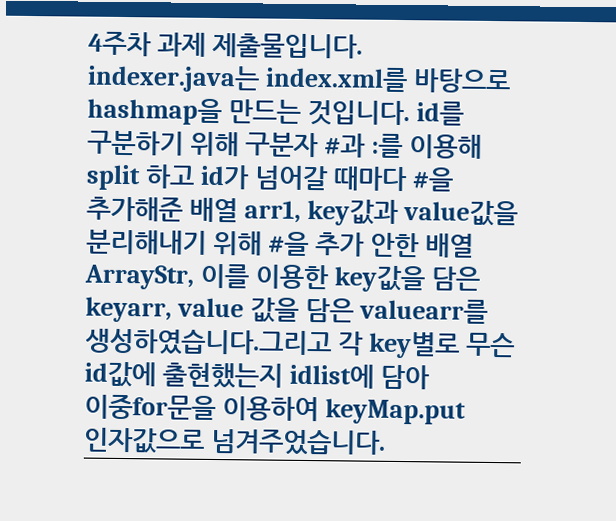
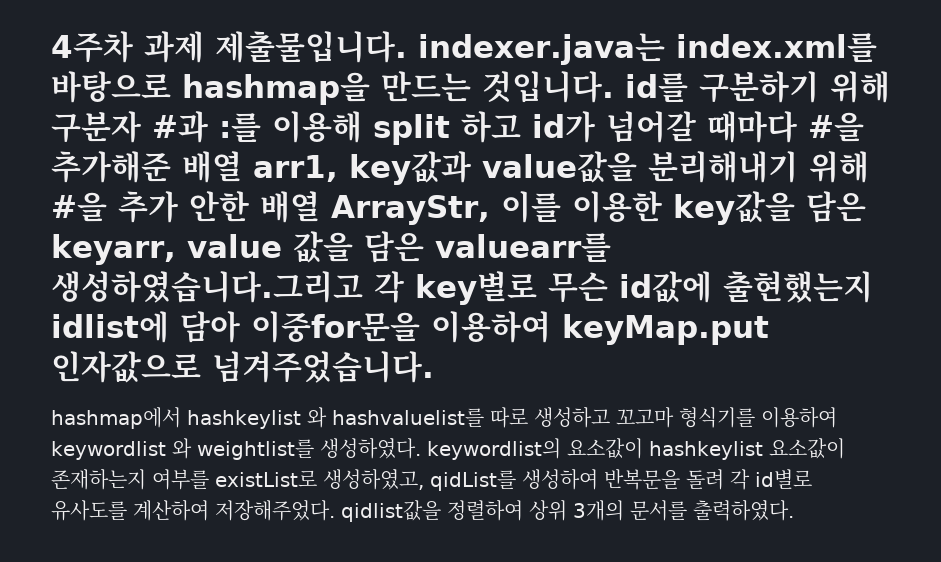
(387, 442) none -> [51,407,837,429] [51,438,845,460] [51,469,812,491] [51,500,794,522] // hashmap에서 hashkeylist 와 hashvaluelist를 따로 생성하고 꼬고마 형식기를 이용하여 keywordlist 와 weightlist를 생성하였다. keywordlist의 요소값이 hashkeylist 요소값이 존재하는지 여부를 existList로 생성하였고, qidList를 생성하여 반복문을 돌려 각 id별로 유사도를 계산하여 저장해주었다. qidlist값을 정렬하여 상위 3개의 문서를 출력하였다.

